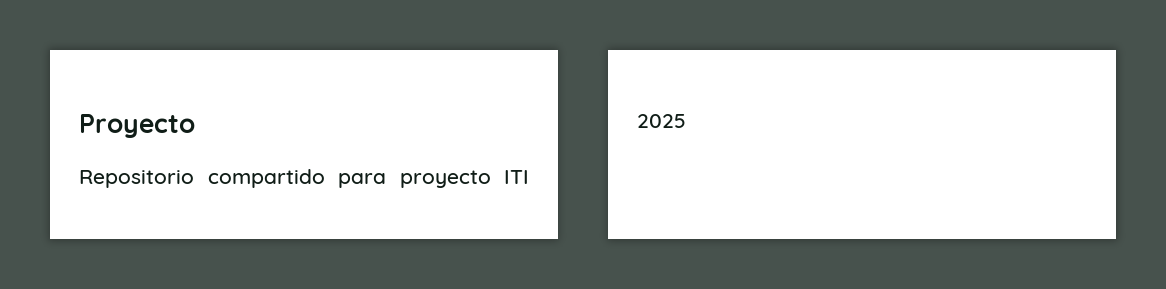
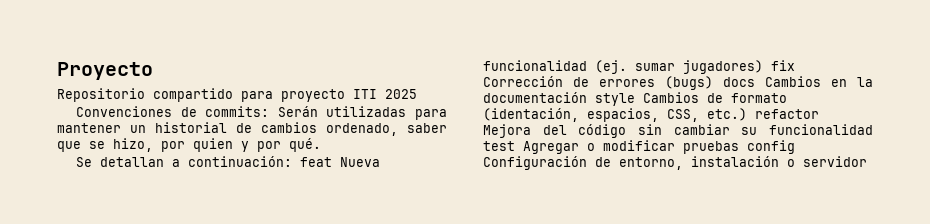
(686, 121) none -> [75,106,447,120] [57,122,447,136] [57,138,321,152] [75,156,380,167] [483,60,795,74] [483,76,873,90] [483,92,787,106] [483,108,819,122] [483,124,873,138] [483,140,795,154] [483,156,867,170] // Convenciones de commits: Serán utilizadas para mantener un historial de cambios ordenado, saber que se hizo, por quien y por qué. // Se detallan a continuación: feat Nueva funcionalidad (ej. sumar jugadores) fix Corrección de errores (bugs) docs Cambios en la documentación style Cambios de formato (identación, espacios, CSS, etc.) refactor Mejora del código sin cambiar su funcionalidad test Agregar o modificar pruebas config Configuración de entorno, instalación o servidor

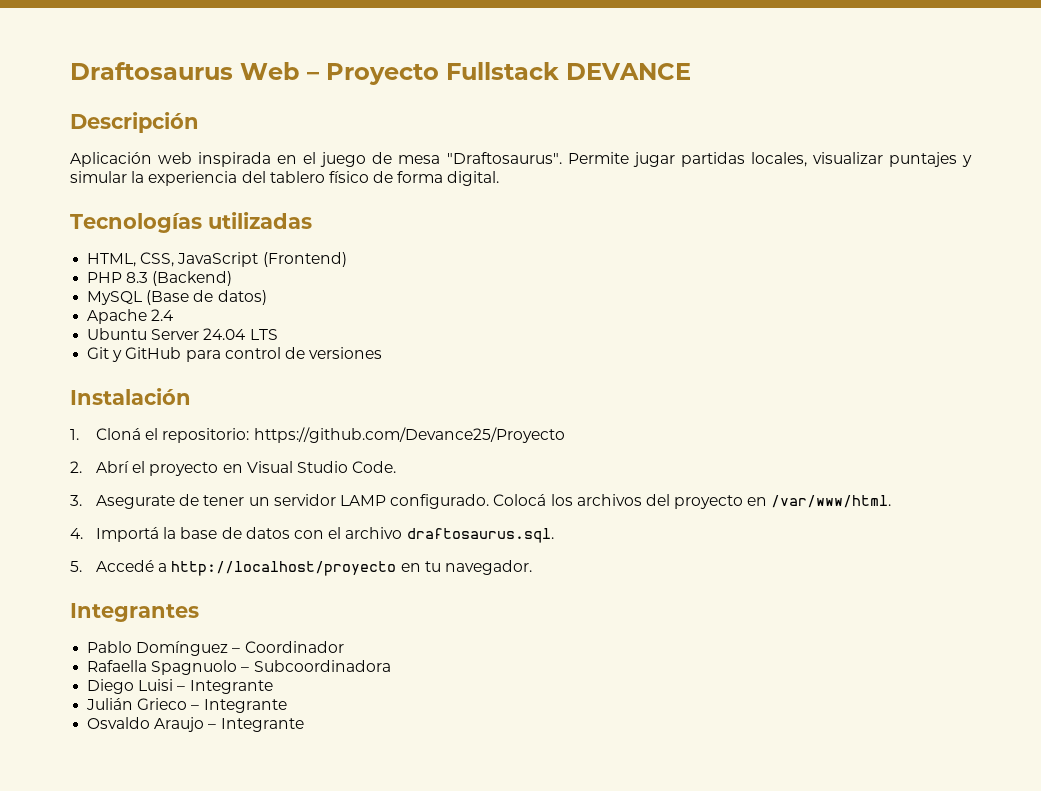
[57,62,153,80] [57,88,417,102] [75,106,447,120] [57,122,447,136] [57,138,321,152] [75,156,380,167] [483,60,795,74] [483,76,873,90] [483,92,787,106] [483,108,819,122] [483,124,873,138] [483,140,795,154] [483,156,867,170] Proyecto // Repositorio compartido para proyecto ITI 2025 // Convenciones de commits: Serán utilizadas para mantener un historial de cambios ordenado, saber que se hizo, por quien y por qué. // Se detallan a continuación: feat Nueva funcionalidad (ej. sumar jugadores) fix Corrección de errores (bugs) docs Cambios en la documentación style Cambios de formato (identación, espacios, CSS, etc.) refactor Mejora del código sin cambiar su funcionalidad test Agregar o modificar pruebas config Configuración de entorno, instalación o servidor -> [70,62,691,85] [70,112,199,133] [70,152,973,167] [70,171,500,186] [70,212,312,233] [87,252,347,267] [87,271,233,286] [87,290,267,305] [87,309,175,324] [87,328,278,340] [87,347,383,362] [70,388,191,405] [70,427,565,443] [70,461,397,476] [70,494,892,509] [70,527,554,543] [70,560,532,576] [70,603,199,622] [87,641,344,656] [87,660,391,675] [87,679,273,694] [86,698,287,713] [87,717,304,732] Draftosaurus Web – Proyecto Fullstack DEVANCE // Descripción // Aplicación web inspirada en el juego de mesa "Draftosaurus". Permite jugar partidas locales, visualizar puntajes y simular la experiencia del tablero físico de forma digital. // Tecnologías utilizadas // HTML, CSS, JavaScript (Frontend) // PHP 8.3 (Backend) // MySQL (Base de datos) // Apache 2.4 // Ubuntu Server 24.04 LTS // Git y GitHub para control de versiones // Instalación // 1. Cloná el repositorio: https://github.com/Devance25/Proyecto // 2. Abrí el proyecto en Visual Studio Code. // 3. Asegurate de tener un servidor LAMP configurado. Colocá los archivos del proyecto en /var/www/html. // 4. Importá la base de datos con el archivo draftosaurus.sql. // 5. Accedé a http://localhost/proyecto en tu navegador. // Integrantes // Pablo Domínguez – Coordinador // Rafaella Spagnuolo – Subcoordinadora // Diego Luisi – Integrante // Julián Grieco – Integrante // Osvaldo Araujo – Integrante

